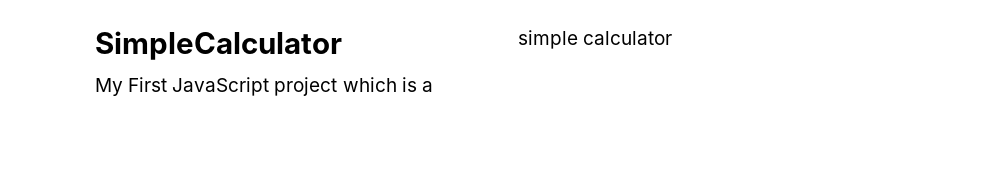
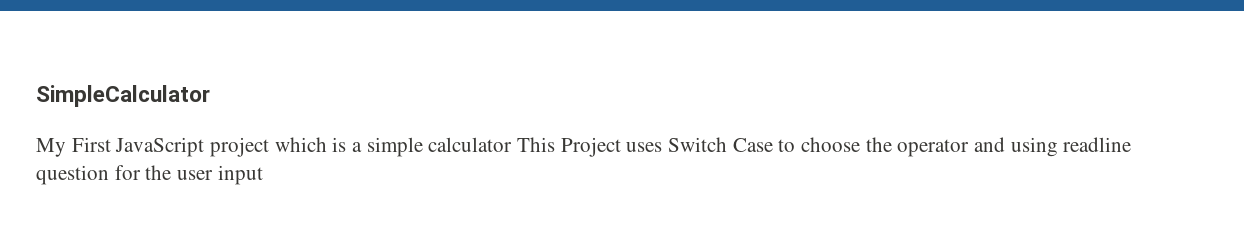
(673, 38) none -> [517,137,1132,157] [36,165,263,185] This Project uses Switch Case to choose the operator and using readline question for the user input

